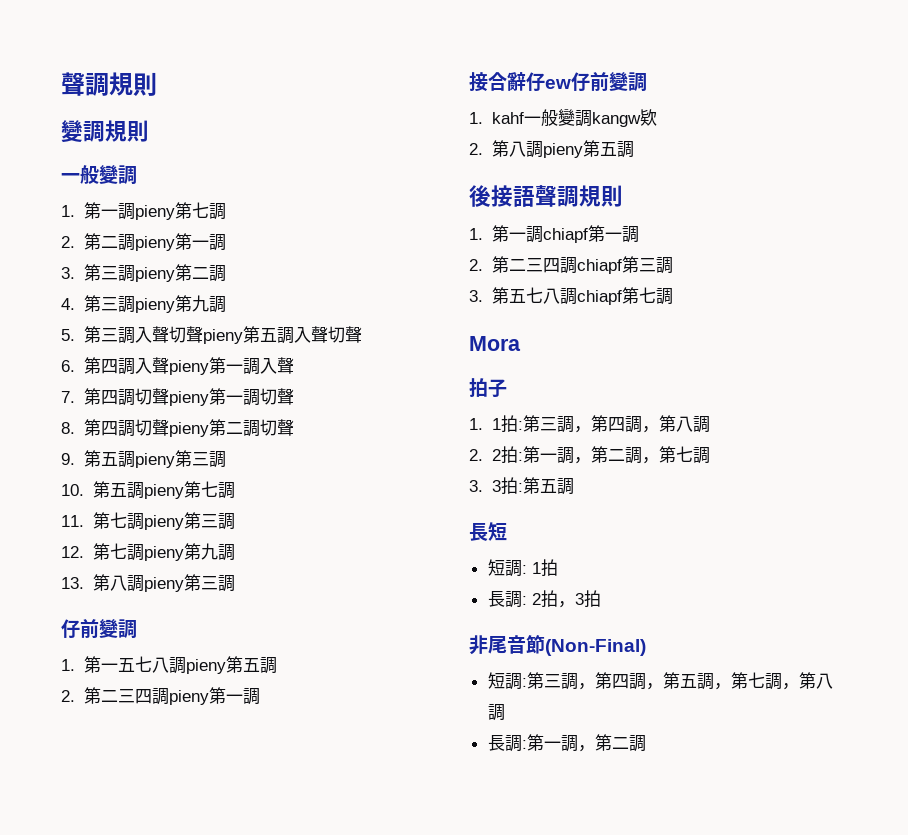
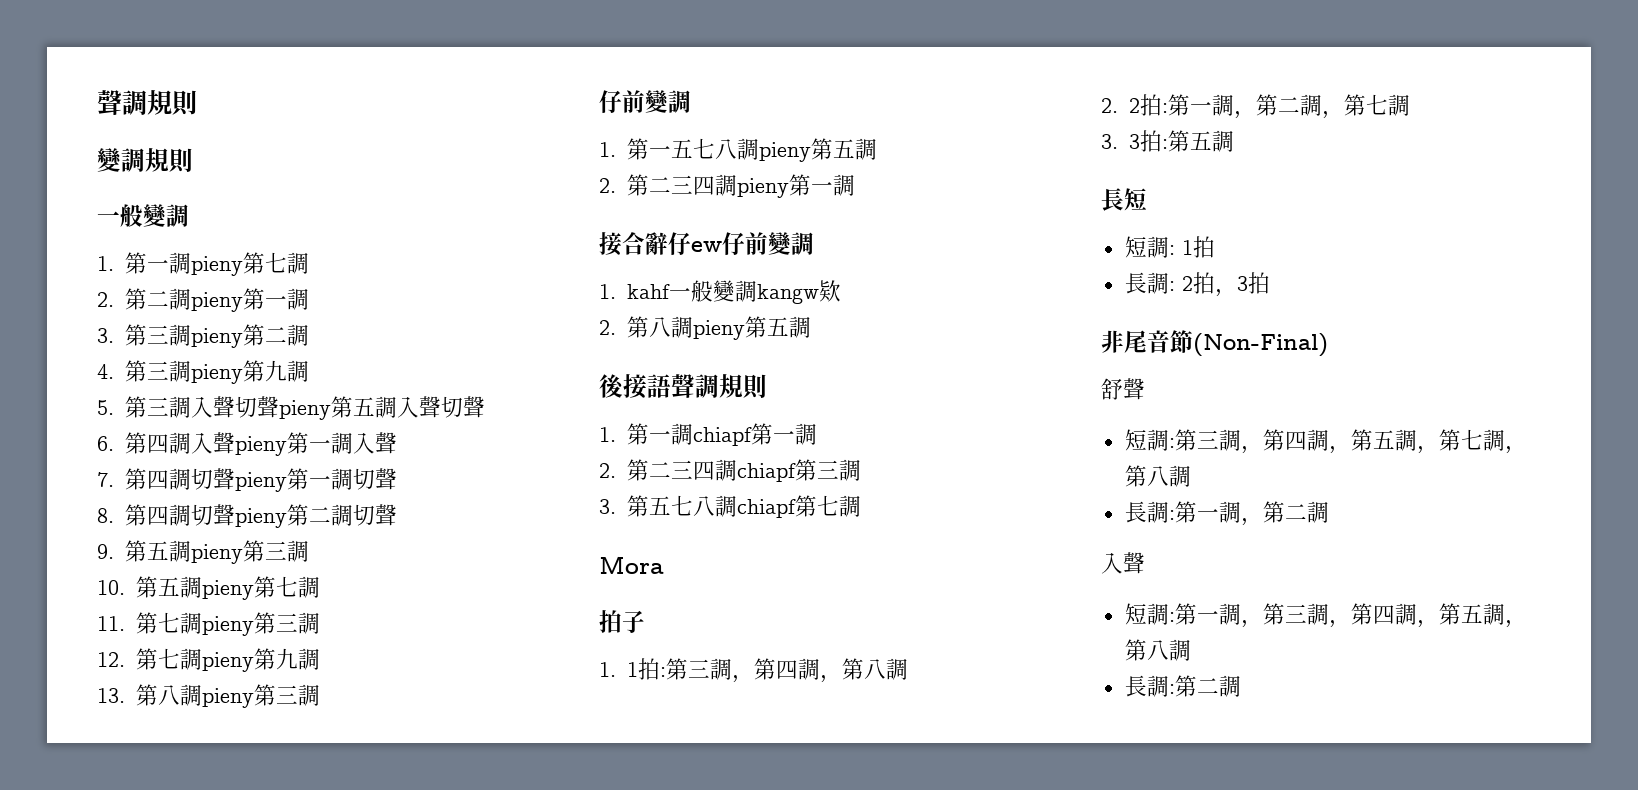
(646, 647) none -> [1101,378,1145,400] // 舒聲
(646, 743) none -> [1101,552,1145,574] [1124,603,1527,628] [1124,639,1191,661] [1124,675,1241,697] // 入聲 // 短調:第一調，第三調，第四調，第五調，第八調 // 長調:第二調

